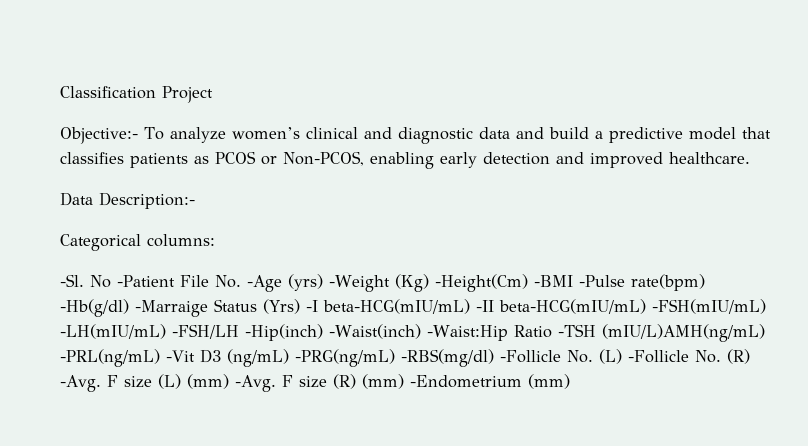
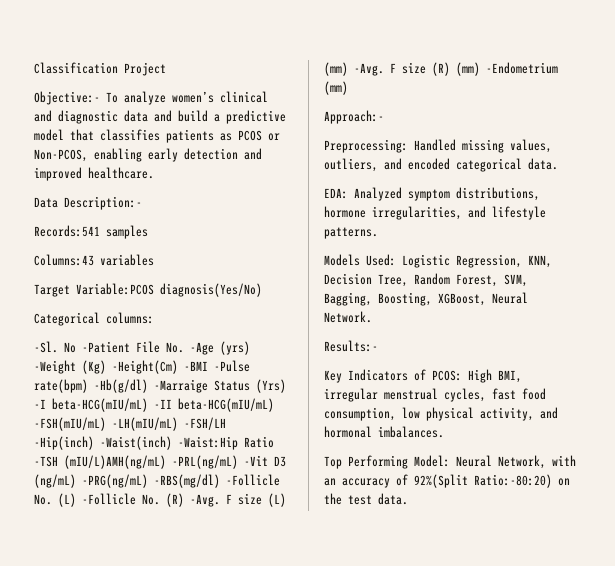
(195, 200) none -> [34,225,148,239] [34,254,154,266] [34,283,262,297] // Records:541 samples // Columns:43 variables // Target Variable:PCOS diagnosis(Yes/No)
(570, 381) none -> [324,110,384,124] [324,139,552,153] [324,158,558,172] [324,187,540,201] [324,206,546,220] [324,227,378,239] [324,254,552,268] [324,273,528,287] [324,292,528,306] [324,311,372,323] [324,340,378,352] [324,369,522,383] [324,388,546,402] [324,407,558,421] [324,426,444,438] [324,455,576,469] [324,474,570,488] [324,493,408,505] // Approach:- // Preprocessing: Handled missing values, outliers, and encoded categorical data. // EDA: Analyzed symptom distributions, hormone irregularities, and lifestyle patterns. // Models Used: Logistic Regression, KNN, Decision Tree, Random Forest, SVM, Bagging, Boosting, XGBoost, Neural Network. // Results:- // Key Indicators of PCOS: High BMI, irregular menstrual cycles, fast food consumption, low physical activity, and hormonal imbalances. // Top Performing Model: Neural Network, with an accuracy of 92%(Split Ratio:-80:20) on the test data.

